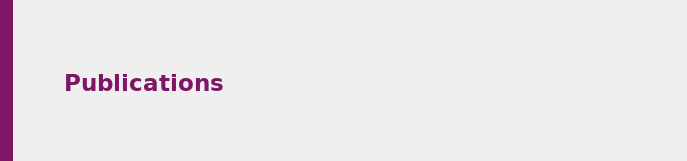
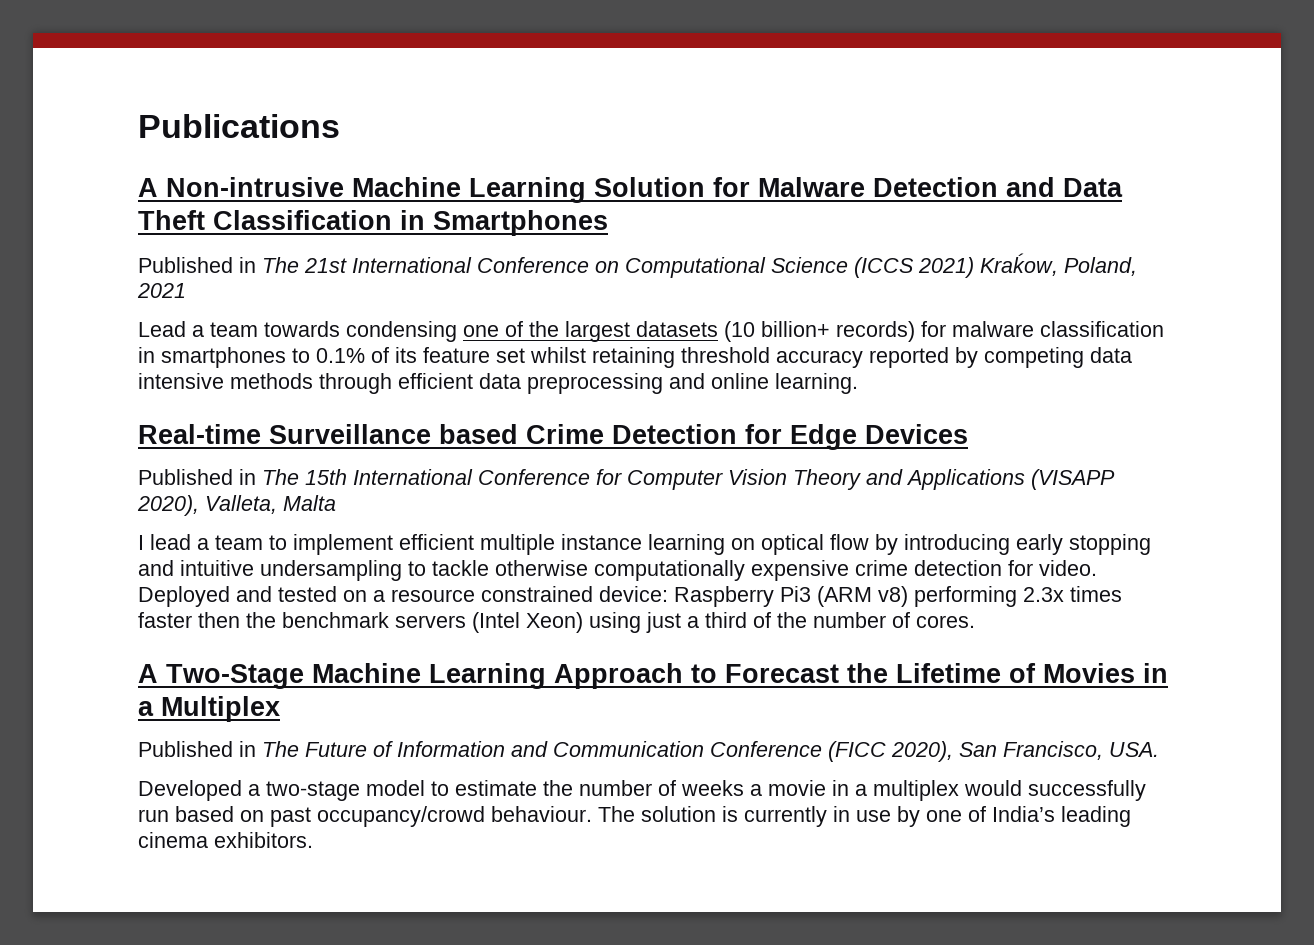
(224, 82) none -> [138,177,1123,203] [138,210,608,236] [138,253,1137,278] [137,283,186,298] [138,321,1164,342] [138,347,1132,368] [138,373,858,394] [138,424,968,450] [138,469,1115,490] [137,495,336,516] [138,534,1151,555] [138,560,1097,581] [138,586,1122,607] [138,612,975,633] [138,663,1168,689] [138,696,280,722] [138,741,1159,762] [138,780,1146,801] [138,806,1131,827] [138,832,313,848] // A Non-intrusive Machine Learning Solution for Malware Detection and Data Theft Classification in Smartphones // Published in The 21st International Conference on Computational Science (ICCS 2021) Kraḱow, Poland, 2021 // Lead a team towards condensing one of the largest datasets (10 billion+ records) for malware classification in smartphones to 0.1% of its feature set whilst retaining threshold accuracy reported by competing data intensive methods through efficient data preprocessing and online learning. // Real-time Surveillance based Crime Detection for Edge Devices // Published in The 15th International Conference for Computer Vision Theory and Applications (VISAPP 2020), Valleta, Malta // I lead a team to implement efficient multiple instance learning on optical flow by introducing early stopping and intuitive undersampling to tackle otherwise computationally expensive crime detection for video. Deployed and tested on a resource constrained device: Raspberry Pi3 (ARM v8) performing 2.3x times faster then the benchmark servers (Intel Xeon) using just a third of the number of cores. // A Two-Stage Machine Learning Approach to Forecast the Lifetime of Movies in a Multiplex // Published in The Future of Information and Communication Conference (FICC 2020), San Francisco, USA. // Developed a two-stage model to estimate the number of weeks a movie in a multiplex would successfully run based on past occupancy/crowd behaviour. The solution is currently in use by one of India’s leading cinema exhibitors.

